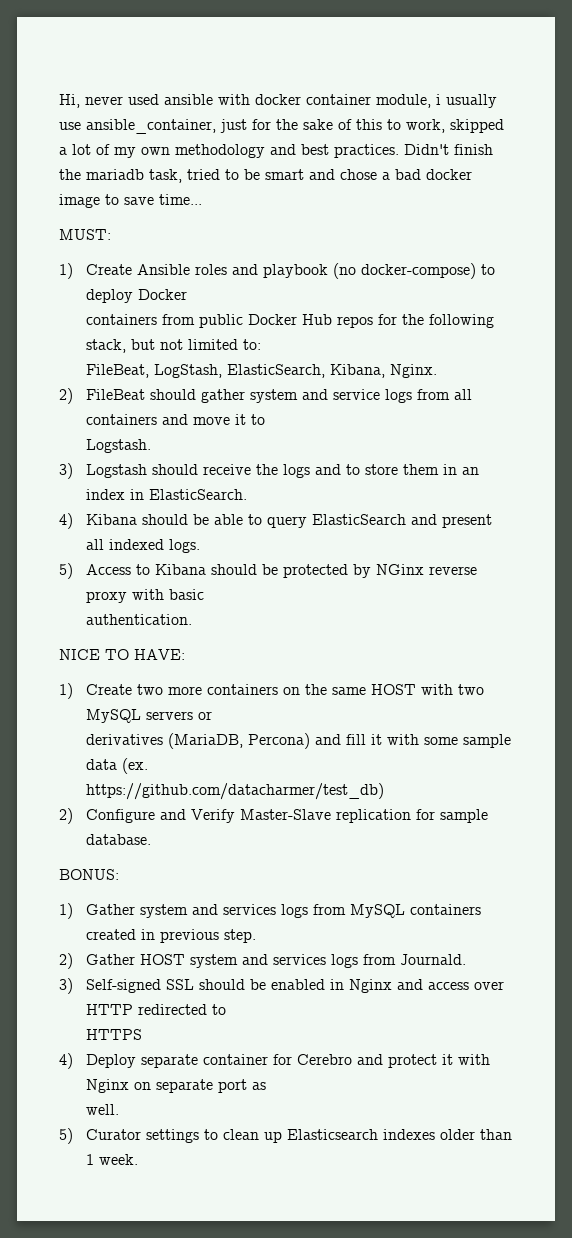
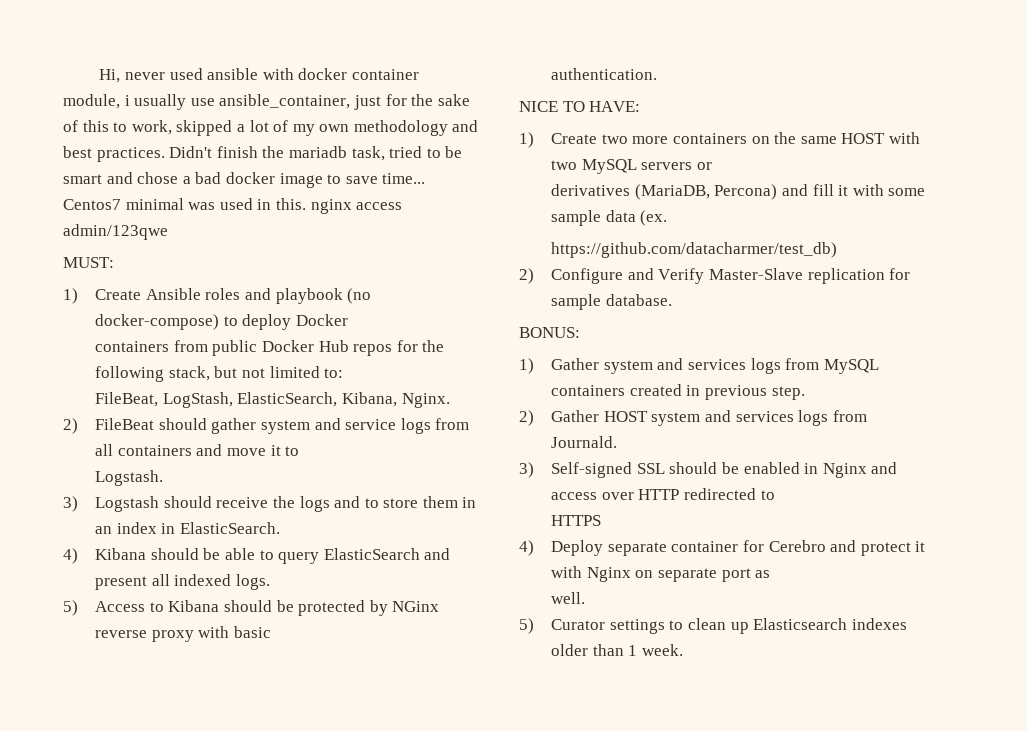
(202, 199) none -> [63,198,403,214] [63,224,168,240] Centos7 minimal was used in this. nginx access admin/123qwe

